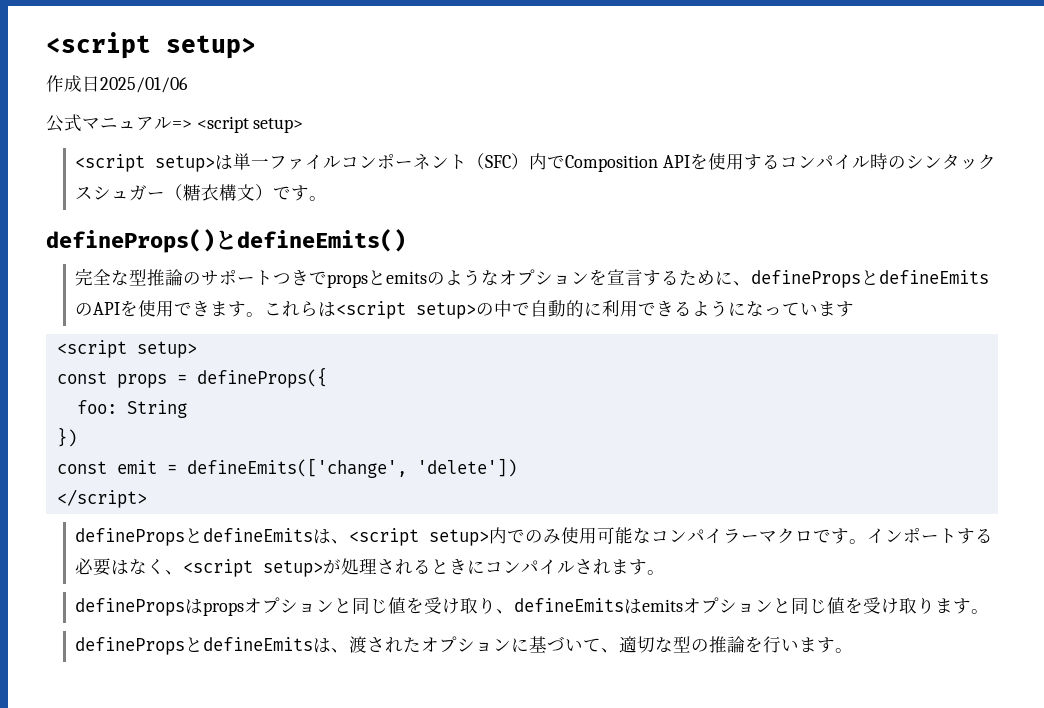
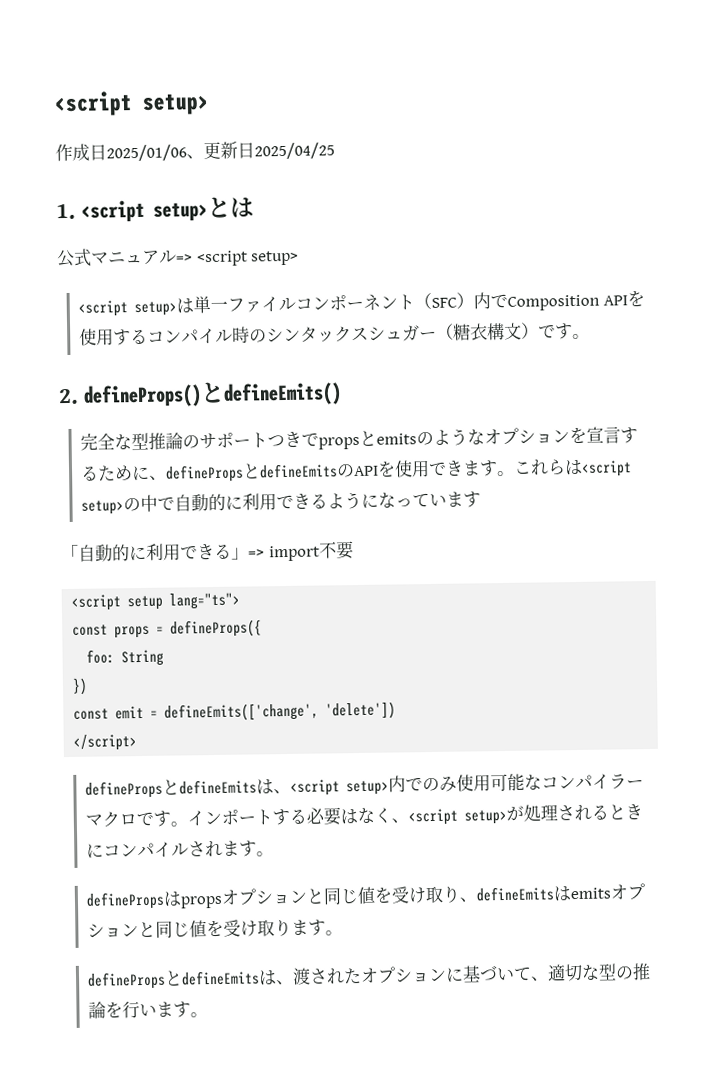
(188, 85) none -> [186,141,335,160] [56,196,255,223] 、更新日2025/04/25 // 1. <script setup>とは
(328, 198) none -> [58,388,79,405] 2.
[56,340,197,358] // <script setup> -> [61,541,354,562] [71,592,241,611] // 「自動的に利用できる」=> import不要 // <script setup lang="ts">

